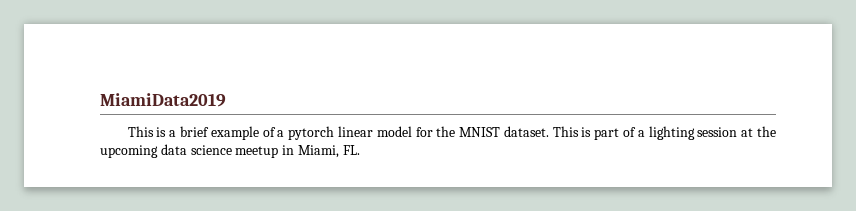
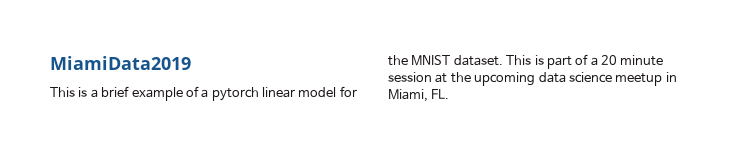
[648,126,695,140] lighting -> [601,55,664,66] 20 minute

